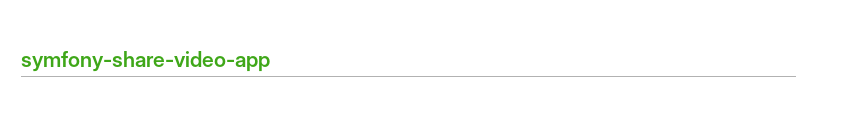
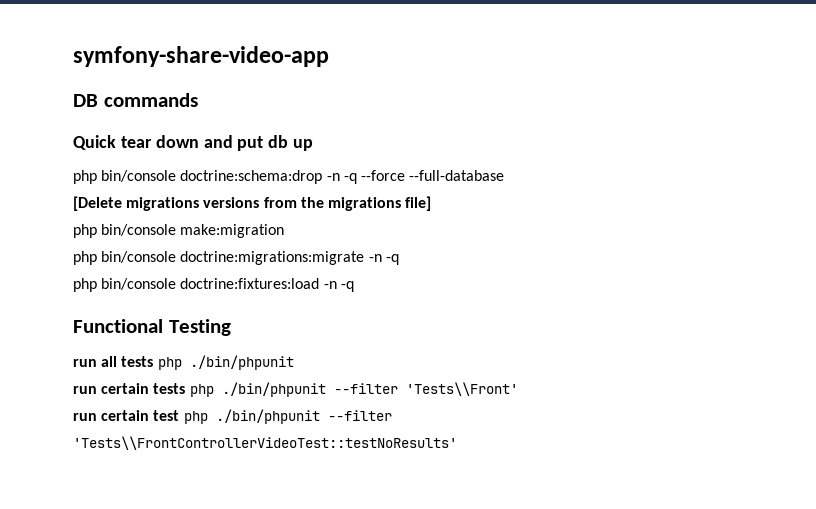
(270, 61) none -> [73,93,198,107] [73,135,314,151] [73,170,505,184] [73,196,432,211] [73,224,285,238] [73,251,399,265] [73,278,354,292] [73,319,231,336] [73,355,294,370] [73,382,518,397] [73,409,392,424] [73,436,457,450] // DB commands // Quick tear down and put db up // php bin/console doctrine:schema:drop -n -q --force --full-database // [Delete migrations versions from the migrations file] // php bin/console make:migration // php bin/console doctrine:migrations:migrate -n -q // php bin/console doctrine:fixtures:load -n -q // Functional Testing // run all tests php ./bin/phpunit // run certain tests php ./bin/phpunit --filter 'Tests\\Front' // run certain test php ./bin/phpunit --filter 'Tests\\FrontControllerVideoTest::testNoResults'

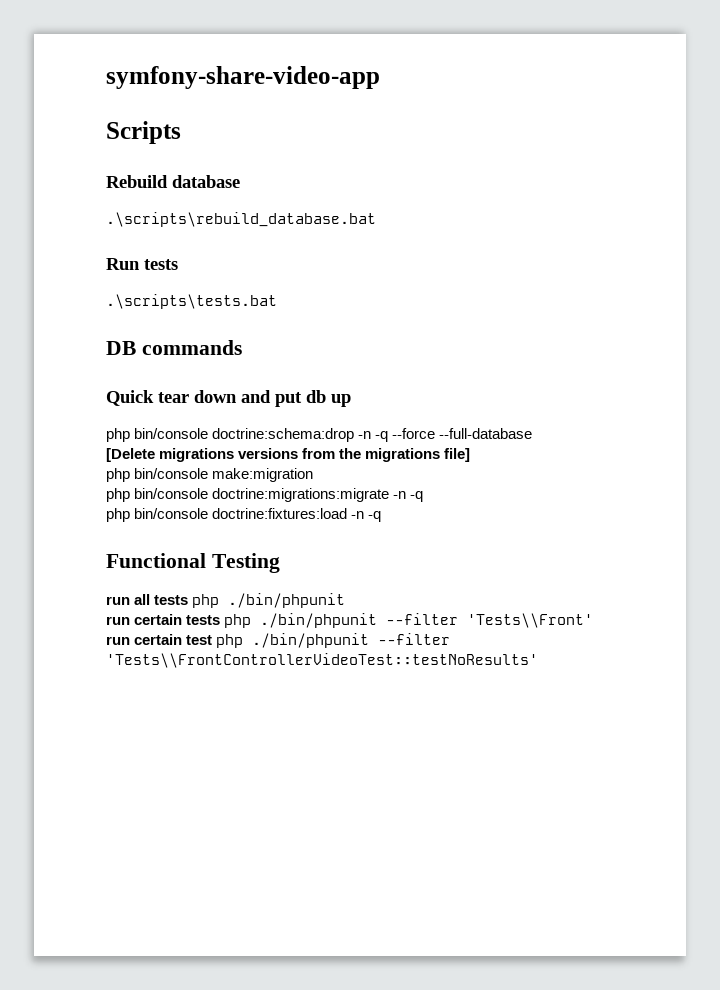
(329, 56) none -> [106,121,181,144] [106,175,240,188] [106,212,376,227] [106,258,178,270] [106,294,277,309] // Scripts // Rebuild database // .\scripts\rebuild_database.bat // Run tests // .\scripts\tests.bat

